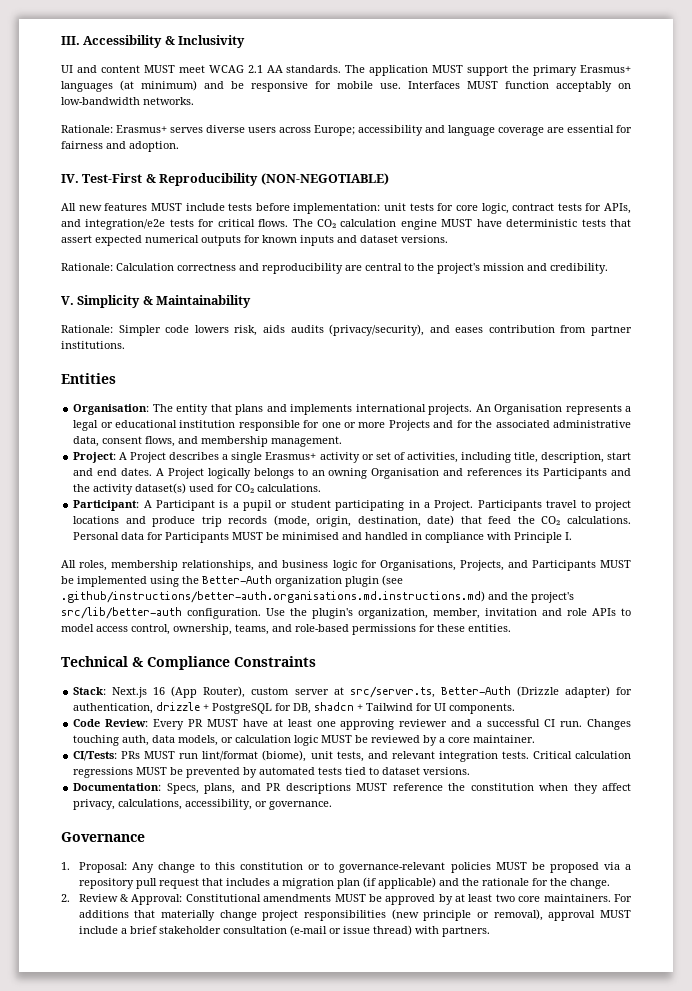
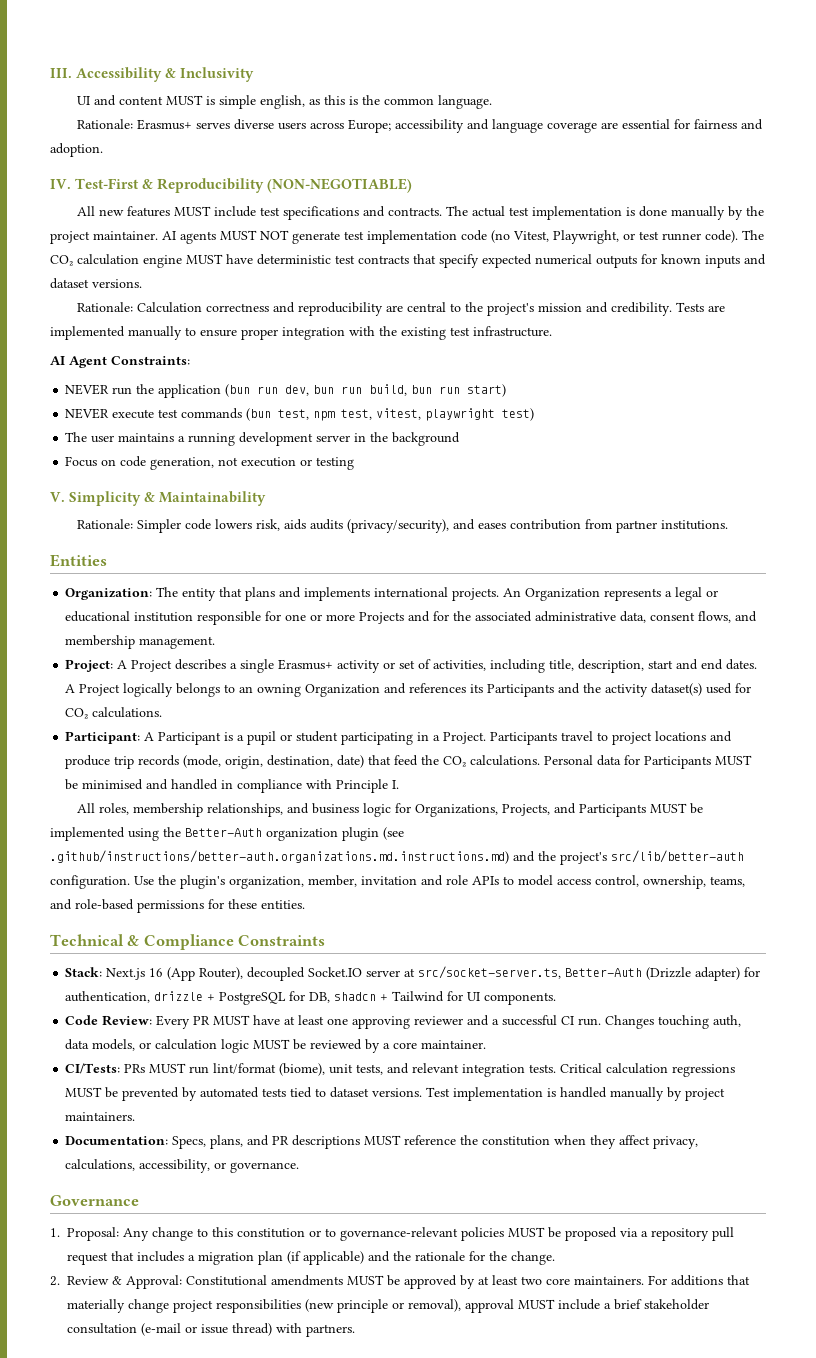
[178,65,631,76] [61,80,631,92] [61,97,194,105] meet WCAG 2.1 AA standards. The application MUST support the primary Erasmus+ languages (at minimum) and be responsive for mobile use. Interfaces MUST function acceptably on low-bandwidth networks. -> [205,95,492,109] is simple english, as this is the common language.
[228,203,631,214] [61,219,289,230] tests before implementation: unit tests for core logic, contract tests for APIs, and integration/e2e tests for critical flows. -> [259,206,764,220] [50,230,738,244] test specifications and contracts. The actual test implementation is done manually by the project maintainer. AI agents MUST NOT generate test implementation code (no Vitest, Playwright, or test runner code).
[581,219,631,227] [61,235,92,243] tests that assert -> [335,254,479,268] test contracts that specify
(608, 268) none -> [675,302,725,312] [50,326,552,340] [50,356,190,368] [65,384,507,398] [65,408,535,421] [65,432,461,446] [65,456,355,470] Tests are implemented manually to ensure proper integration with the existing test infrastructure. // AI Agent Constraints: // NEVER run the application (bun run dev, bun run build, bun run start) // NEVER execute test commands (bun test, npm test, vitest, playwright test) // The user maintains a running development server in the background // Focus on code generation, not execution or testing
[73,404,150,415] Organisation: -> [65,588,153,600] Organization:
[494,404,563,415] Organisation -> [525,588,601,601] Organization
[371,468,440,479] Organisation -> [305,684,381,697] Organization
[379,560,456,571] Organisations, -> [414,804,498,817] Organizations,
[61,591,485,603] .github/instructions/better-auth.organisations.md.instructions.md) -> [50,850,509,864] .github/instructions/better-auth.organizations.md.instructions.md)
[251,687,290,695] custom -> [247,967,363,981] decoupled Socket.IO
[349,686,435,698] src/server.ts, -> [418,966,562,979] src/socket-server.ts,
(471, 771) none -> [426,1087,726,1101] [65,1112,136,1121] Test implementation is handled manually by project maintainers.

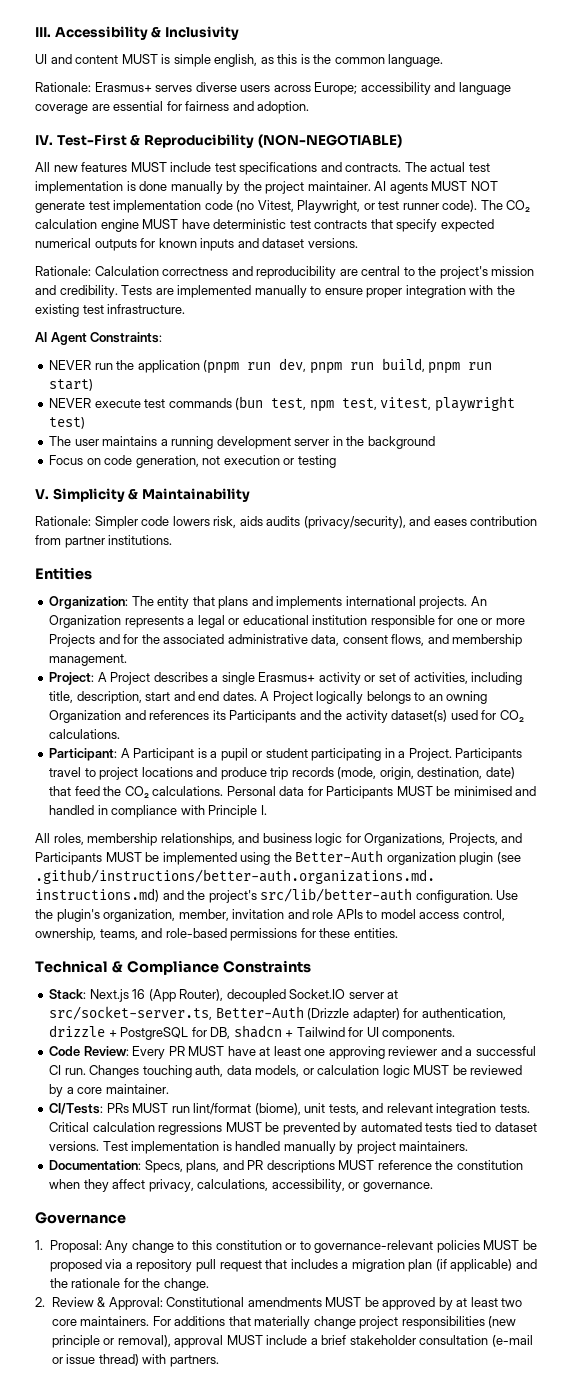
[225,384,251,397] (bun -> [203,360,240,374] (pnpm
[313,385,335,394] bun -> [309,362,342,374] pnpm
[411,385,433,394] bun -> [428,362,461,374] pnpm

